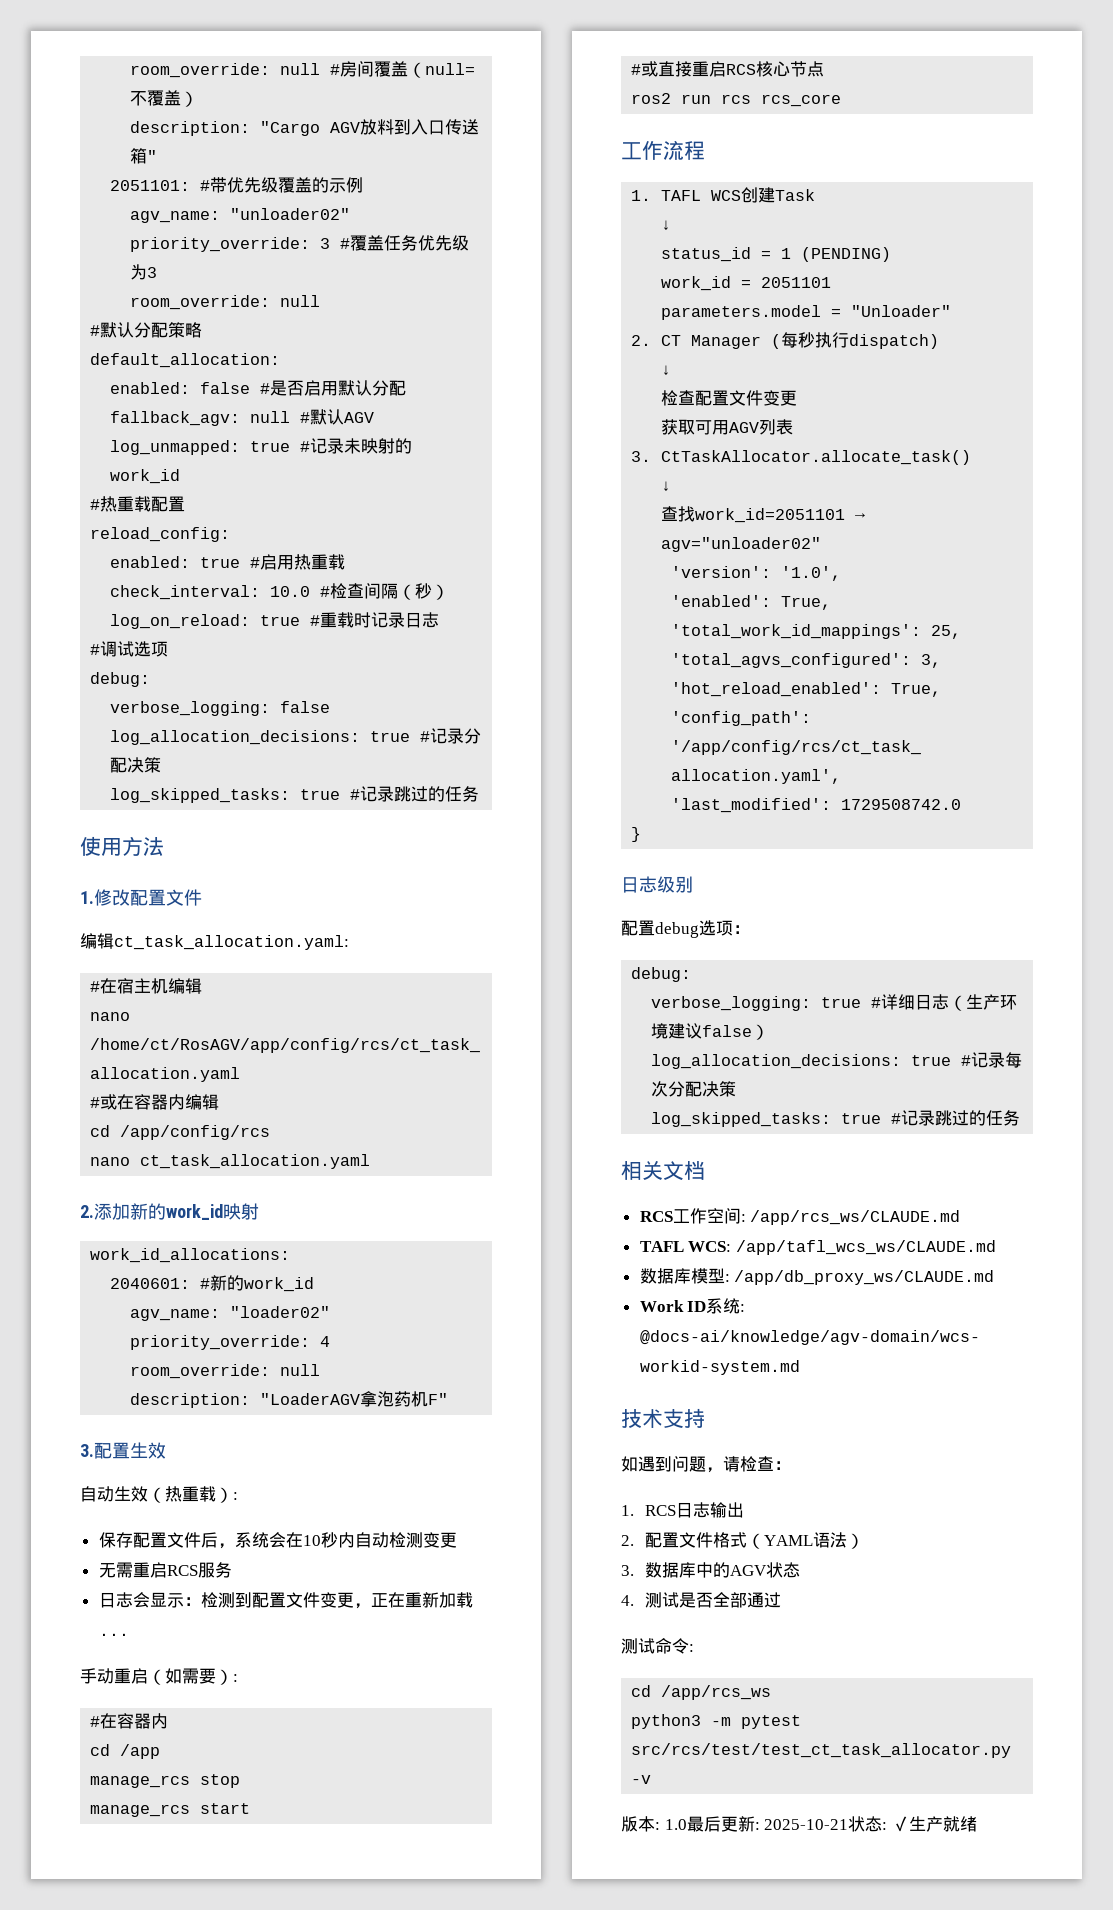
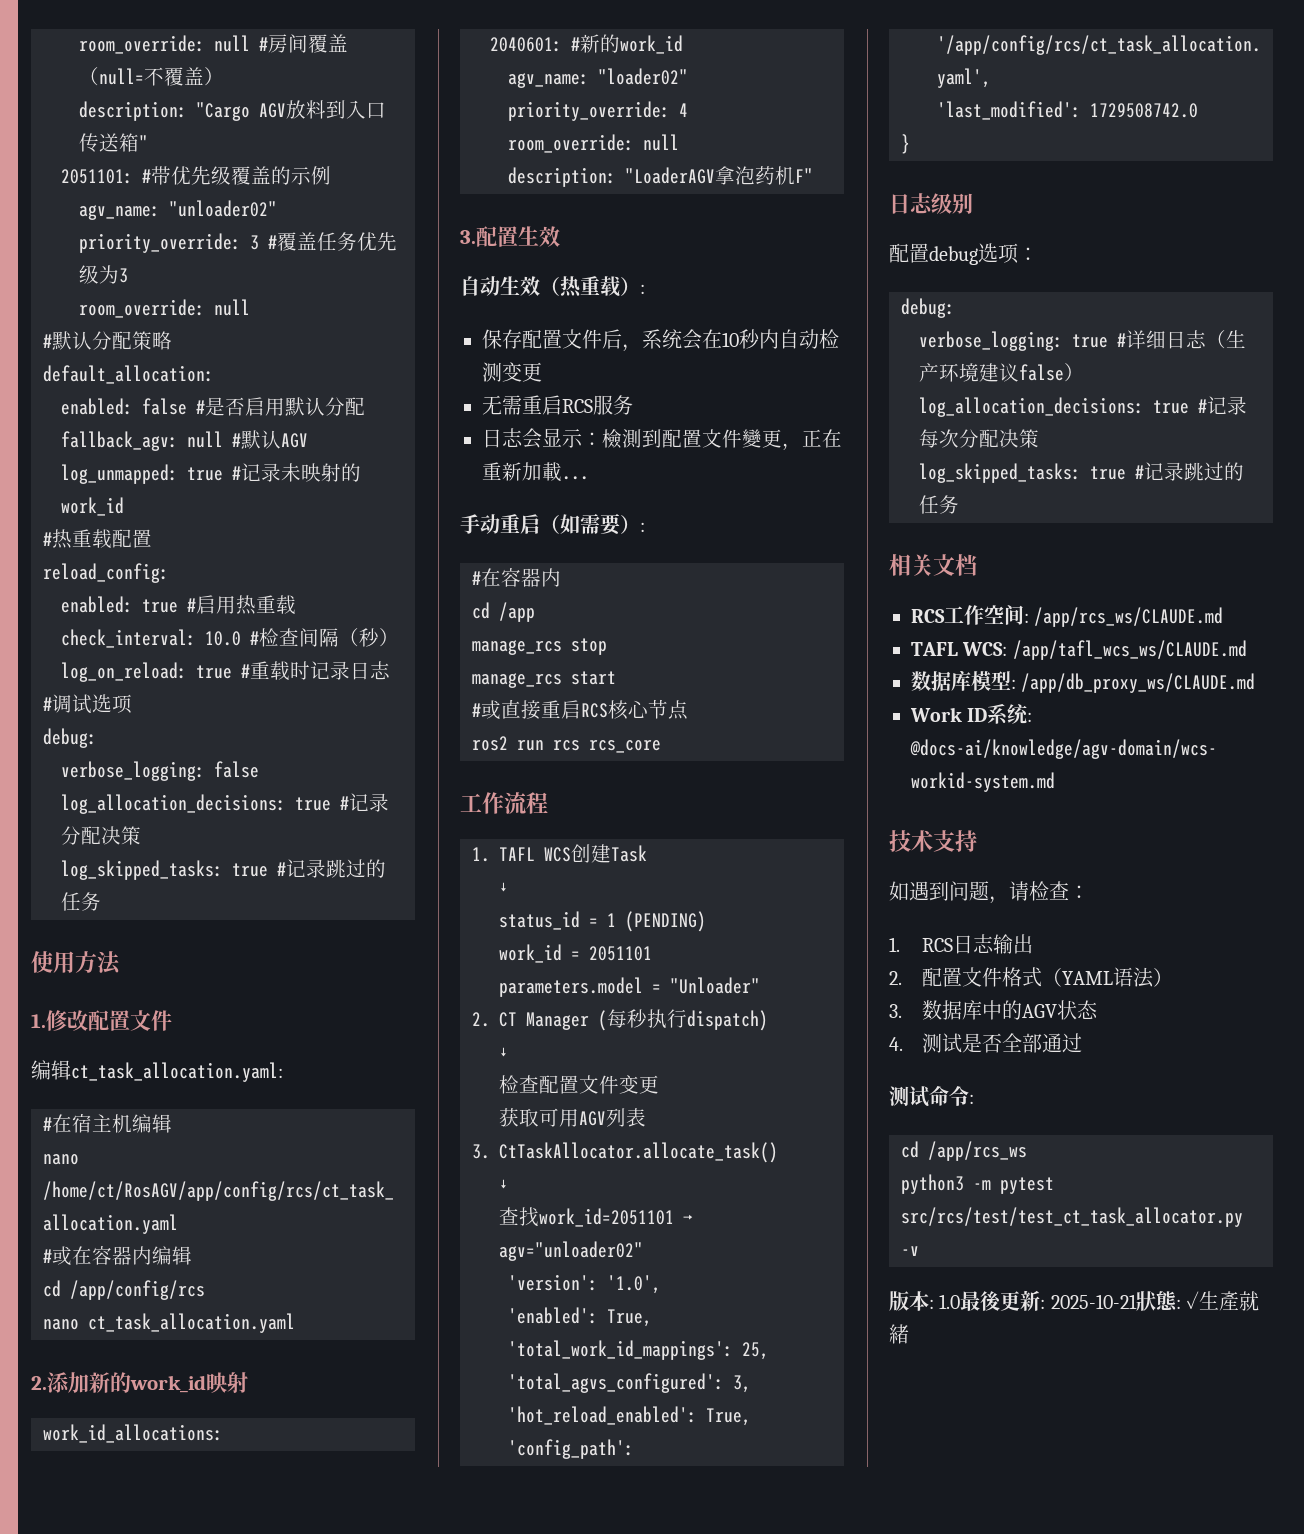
[200,1592,235,1608] 检测 -> [602,429,642,449] 檢測
[319,1592,337,1608] 变 -> [742,429,762,448] 變
[455,1592,473,1608] 载 -> [542,462,562,482] 載
[703,1816,721,1832] 后 -> [980,1291,1002,1311] 後
[848,1816,883,1832] 状态 -> [1135,1291,1178,1311] 狀態
[925,1816,977,1832] 产就绪 -> [1219,1291,1260,1311] [889,1324,909,1344] 產就緒

